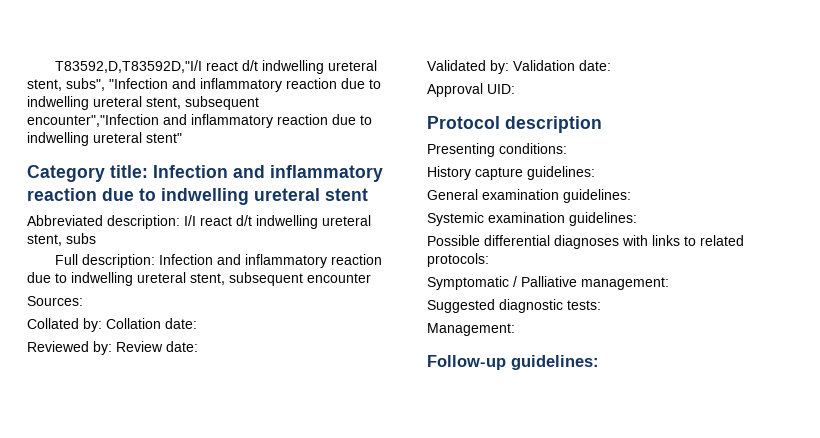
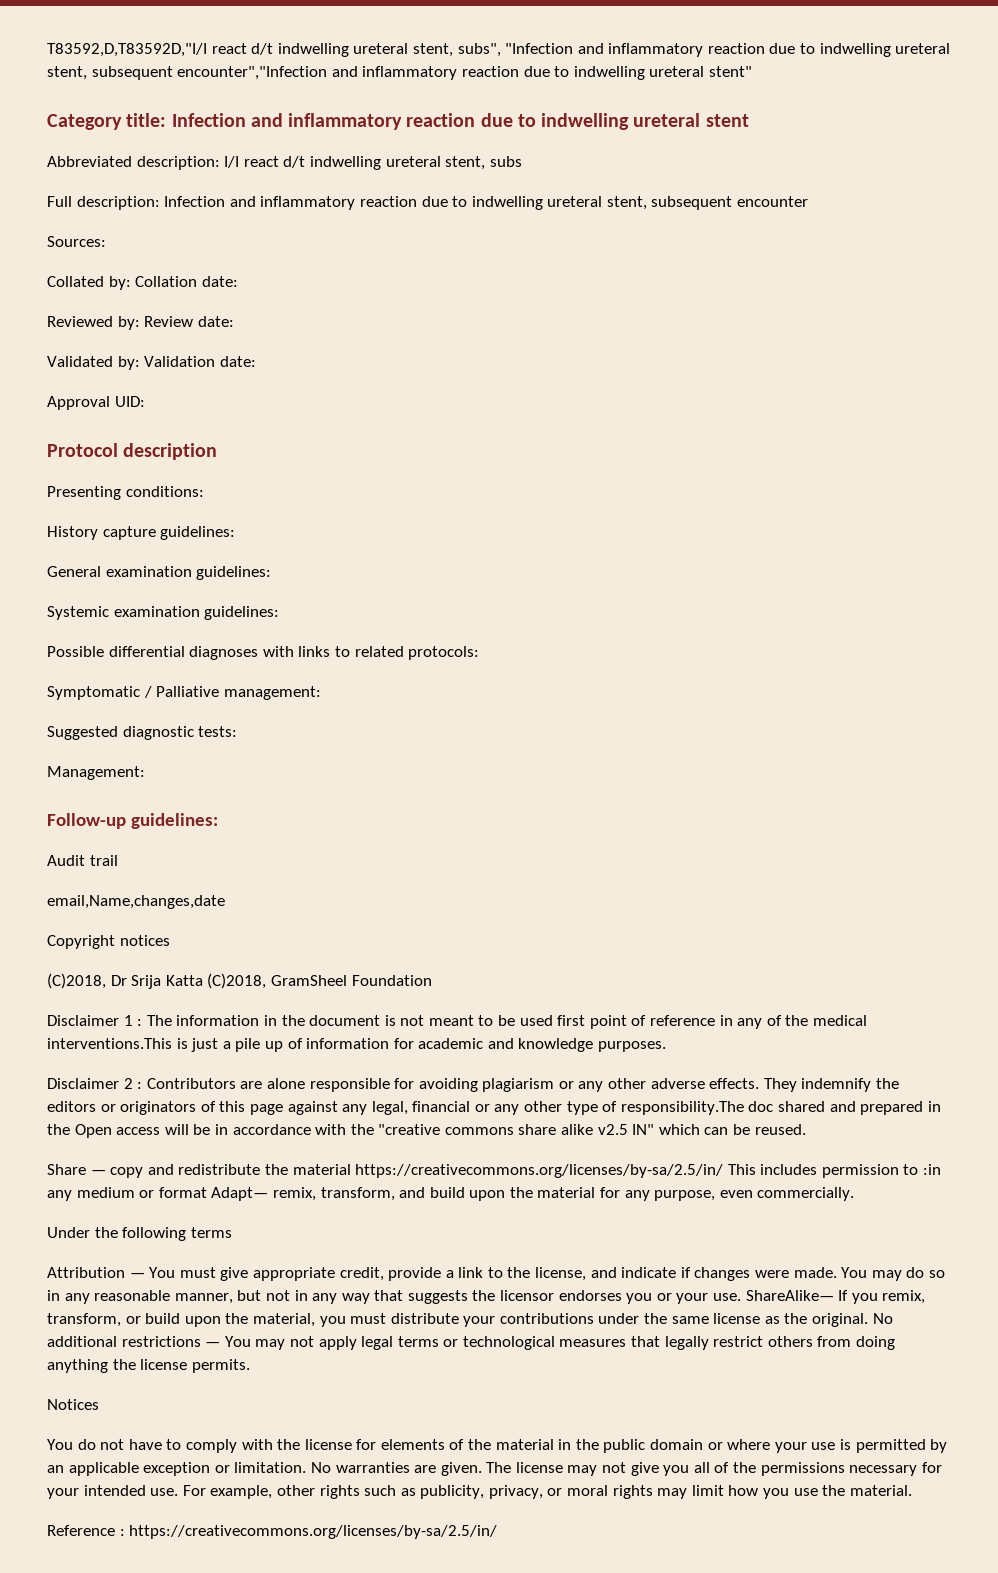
(599, 362) none -> [47,855,118,866] [47,895,225,909] [47,935,170,949] [47,973,432,989] [47,1015,867,1029] [47,1038,667,1052] [47,1078,900,1092] [47,1101,941,1115] [47,1124,806,1138] [47,1164,942,1178] [47,1187,855,1201] [47,1227,232,1241] [47,1267,945,1281] [47,1290,926,1304] [47,1313,893,1327] [47,1336,896,1350] [47,1359,250,1373] [47,1399,99,1410] [47,1439,948,1453] [47,1462,942,1476] [47,1485,912,1499] [47,1525,498,1539] // Audit trail // email,Name,changes,date // Copyright notices // (C)2018, Dr Srija Katta (C)2018, GramSheel Foundation // Disclaimer 1 : The information in the document is not meant to be used first point of reference in any of the medical interventions.This is just a pile up of information for academic and knowledge purposes. // Disclaimer 2 : Contributors are alone responsible for avoiding plagiarism or any other adverse effects. They indemnify the editors or originators of this page against any legal, financial or any other type of responsibility.The doc shared and prepared in the Open access will be in accordance with the "creative commons share alike v2.5 IN" which can be reused. // Share — copy and redistribute the material https://creativecommons.org/licenses/by-sa/2.5/in/ This includes permission to :in any medium or format Adapt— remix, transform, and build upon the material for any purpose, even commercially. // Under the following terms // Attribution — You must give appropriate credit, provide a link to the license, and indicate if changes were made. You may do so in any reasonable manner, but not in any way that suggests the licensor endorses you or your use. ShareAlike— If you remix, transform, or build upon the material, you must distribute your contributions under the same license as the original. No additional restrictions — You may not apply legal terms or technological measures that legally restrict others from doing anything the license permits. // Notices // You do not have to comply with the license for elements of the material in the public domain or where your use is permitted by an applicable exception or limitation. No warranties are given. The license may not give you all of the permissions necessary for your intended use. For example, other rights such as publicity, privacy, or moral rights may limit how you use the material. // Reference : https://creativecommons.org/licenses/by-sa/2.5/in/

